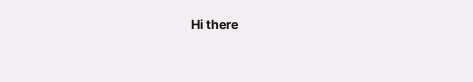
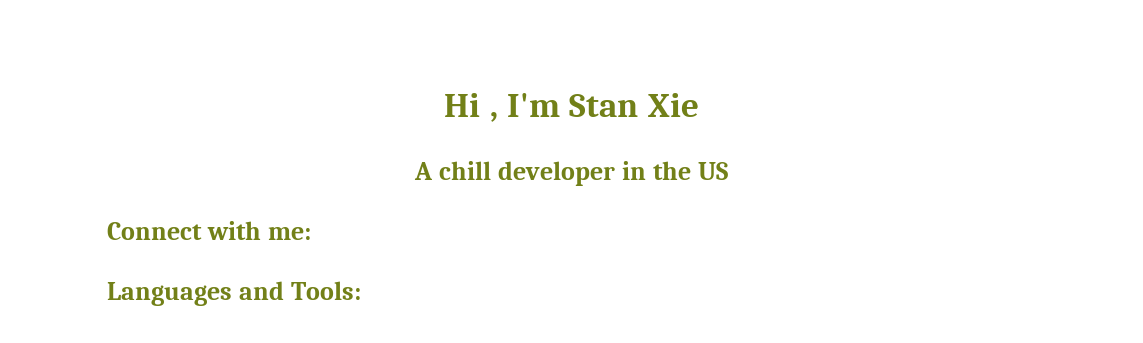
[206,19,240,30] there -> [489,93,699,122] [414,161,728,186] [107,221,311,240] [107,281,361,306] , I'm Stan Xie // A chill developer in the US // Connect with me: // Languages and Tools:

